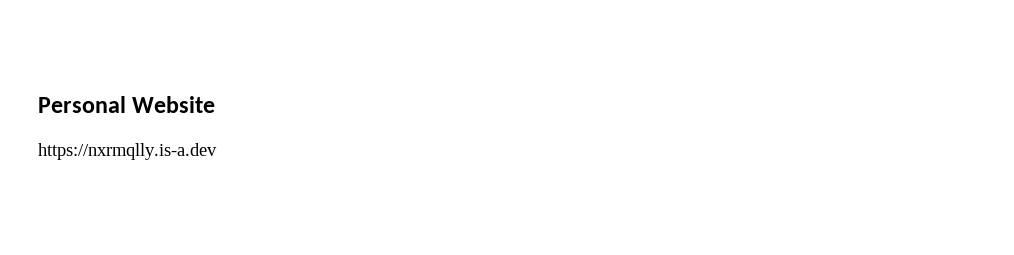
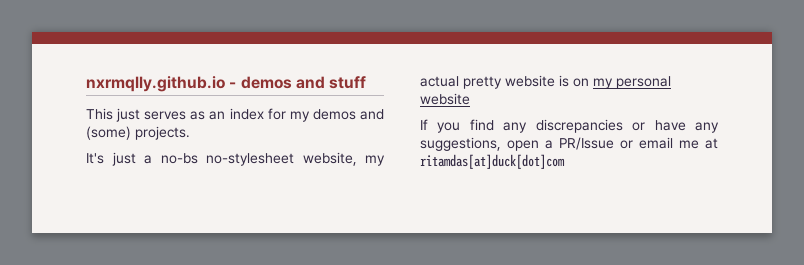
[38,96,216,113] [38,143,217,160] Personal Website // https://nxrmqlly.is-a.dev -> [86,76,367,92] [86,108,384,122] [86,126,190,140] [86,152,385,166] [420,75,671,89] [420,93,470,105] [420,119,719,133] [420,137,718,151] [420,154,565,169] nxrmqlly.github.io - demos and stuff // This just serves as an index for my demos and (some) projects. // It's just a no-bs no-stylesheet website, my actual pretty website is on my personal website // If you find any discrepancies or have any suggestions, open a PR/Issue or email me at ritamdas[at]duck[dot]com

